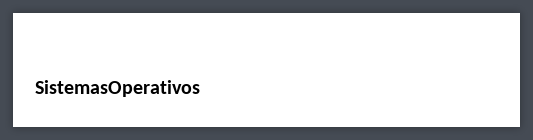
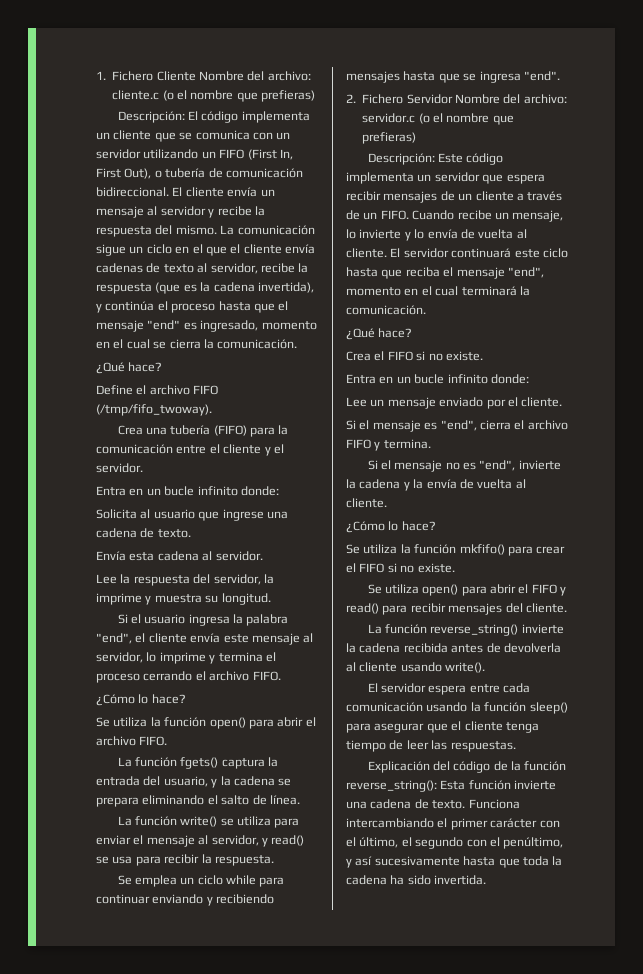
[35,80,200,97] SistemasOperativos -> [96,71,311,81] [112,90,316,102] [117,111,310,123] [96,130,291,142] [96,149,293,160] [96,168,303,179] [96,187,275,197] [96,206,265,218] [96,225,315,237] [96,244,315,256] [96,263,309,274] [96,282,314,294] [96,301,289,313] [96,320,317,332] [96,339,298,349] [96,362,163,374] [96,385,219,395] [96,404,212,416] [117,425,289,437] [96,444,284,456] [96,463,143,473] [96,486,279,496] [96,509,288,521] [96,528,191,538] [96,551,263,561] [96,574,274,586] [96,593,271,605] [117,614,289,626] [96,633,314,645] [96,652,276,664] [96,671,281,683] [96,694,186,706] [96,717,316,729] [96,736,168,746] [117,757,279,769] [96,776,292,788] [96,795,300,807] [117,816,300,828] [96,835,305,847] [96,854,274,866] [117,875,285,887] [96,894,275,906] [346,71,560,83] [346,94,567,104] [362,113,514,125] [362,132,417,144] [367,153,504,165] [346,172,545,184] [346,191,563,203] [346,210,564,222] [346,229,527,241] [346,248,568,258] [346,267,544,279] [346,286,530,296] [346,305,426,315] [346,328,413,340] [346,351,483,361] [346,374,529,384] [346,397,563,409] [346,420,568,432] [346,439,431,451] [367,460,561,472] [346,479,526,491] [346,498,387,508] [346,521,436,533] [346,544,566,556] [346,563,455,573] [367,584,567,596] [346,603,567,615] [367,624,564,636] [346,643,561,653] [346,662,486,673] [367,683,531,695] [346,702,568,714] [346,721,539,733] [346,740,516,752] [367,761,567,773] [346,780,557,792] [346,799,520,809] [346,818,560,830] [346,837,564,849] [346,856,563,868] [346,875,487,885] 1. Fichero Cliente Nombre del archivo: cliente.c (o el nombre que prefieras) // Descripción: El código implementa un cliente que se comunica con un servidor utilizando un FIFO (First In, First Out), o tubería de comunicación bidireccional. El cliente envía un mensaje al servidor y recibe la respuesta del mismo. La comunicación sigue un ciclo en el que el cliente envía cadenas de texto al servidor, recibe la respuesta (que es la cadena invertida), y continúa el proceso hasta que el mensaje "end" es ingresado, momento en el cual se cierra la comunicación. // ¿Qué hace? // Define el archivo FIFO (/tmp/fifo_twoway). // Crea una tubería (FIFO) para la comunicación entre el cliente y el servidor. // Entra en un bucle infinito donde: // Solicita al usuario que ingrese una cadena de texto. // Envía esta cadena al servidor. // Lee la respuesta del servidor, la imprime y muestra su longitud. // Si el usuario ingresa la palabra "end", el cliente envía este mensaje al servidor, lo imprime y termina el proceso cerrando el archivo FIFO. // ¿Cómo lo hace? // Se utiliza la función open() para abrir el archivo FIFO. // La función fgets() captura la entrada del usuario, y la cadena se prepara eliminando el salto de línea. // La función write() se utiliza para enviar el mensaje al servidor, y read() se usa para recibir la respuesta. // Se emplea un ciclo while para continuar enviando y recibiendo mensajes hasta que se ingresa "end". // 2. Fichero Servidor Nombre del archivo: servidor.c (o el nombre que prefieras) // Descripción: Este código implementa un servidor que espera recibir mensajes de un cliente a través de un FIFO. Cuando recibe un mensaje, lo invierte y lo envía de vuelta al cliente. El servidor continuará este ciclo hasta que reciba el mensaje "end", momento en el cual terminará la comunicación. // ¿Qué hace? // Crea el FIFO si no existe. // Entra en un bucle infinito donde: // Lee un mensaje enviado por el cliente. // Si el mensaje es "end", cierra el archivo FIFO y termina. // Si el mensaje no es "end", invierte la cadena y la envía de vuelta al cliente. // ¿Cómo lo hace? // Se utiliza la función mkfifo() para crear el FIFO si no existe. // Se utiliza open() para abrir el FIFO y read() para recibir mensajes del cliente. // La función reverse_string() invierte la cadena recibida antes de devolverla al cliente usando write(). // El servidor espera entre cada comunicación usando la función sleep() para asegurar que el cliente tenga tiempo de leer las respuestas. // Explicación del código de la función reverse_string(): Esta función invierte una cadena de texto. Funciona intercambiando el primer carácter con el último, el segundo con el penúltimo, y así sucesivamente hasta que toda la cadena ha sido invertida.

